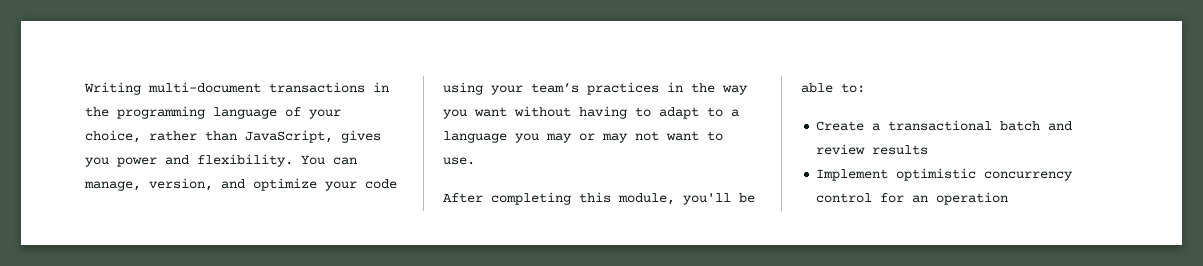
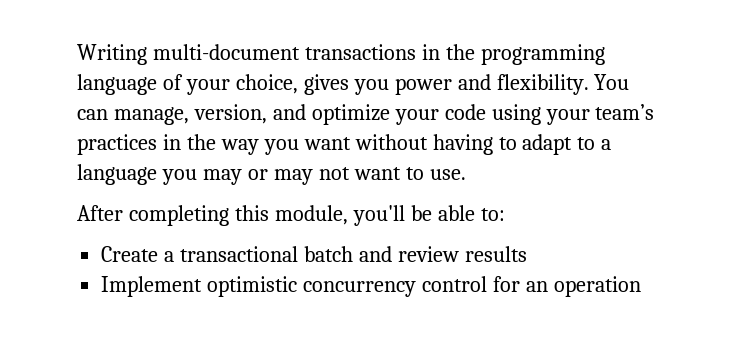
[149,130,333,143] rather than JavaScript, -> (298, 84) none

